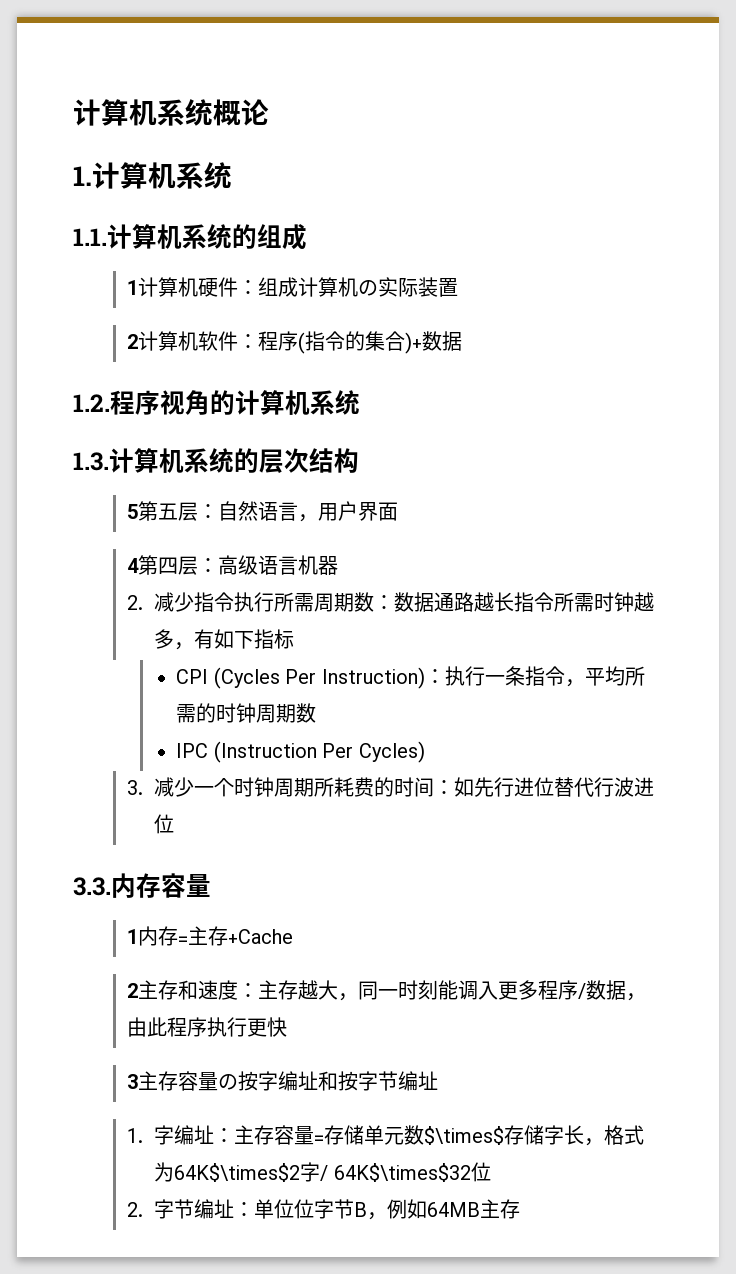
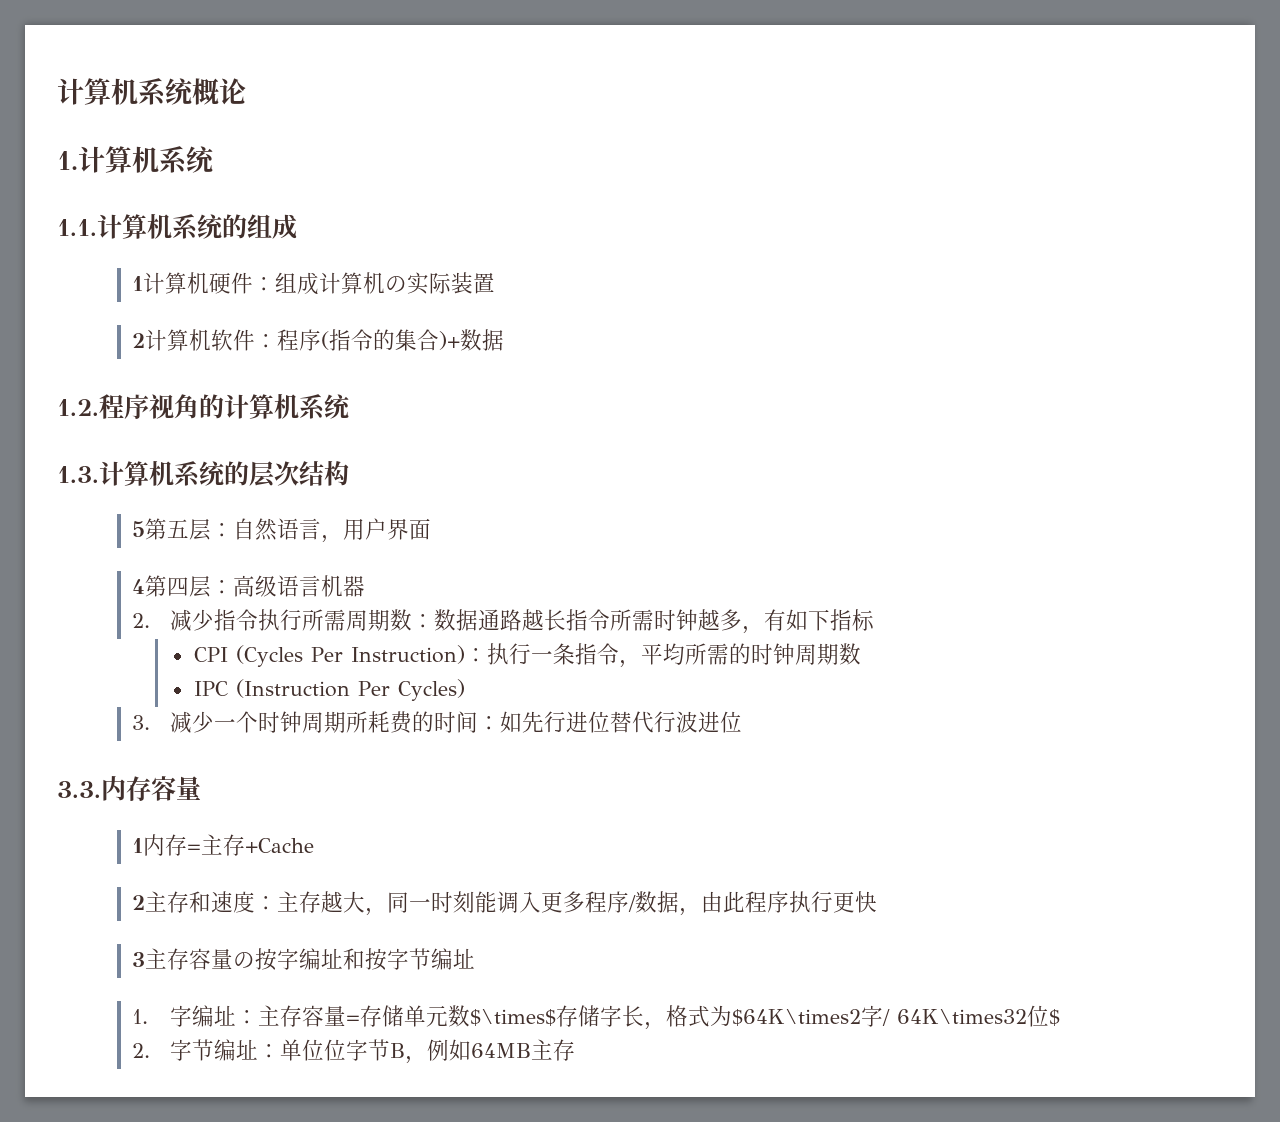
[174,1162,491,1182] 64K$\times$2字/ 64K$\times$32位 -> [732,1005,1061,1027] $64K\times2字/ 64K\times32位$

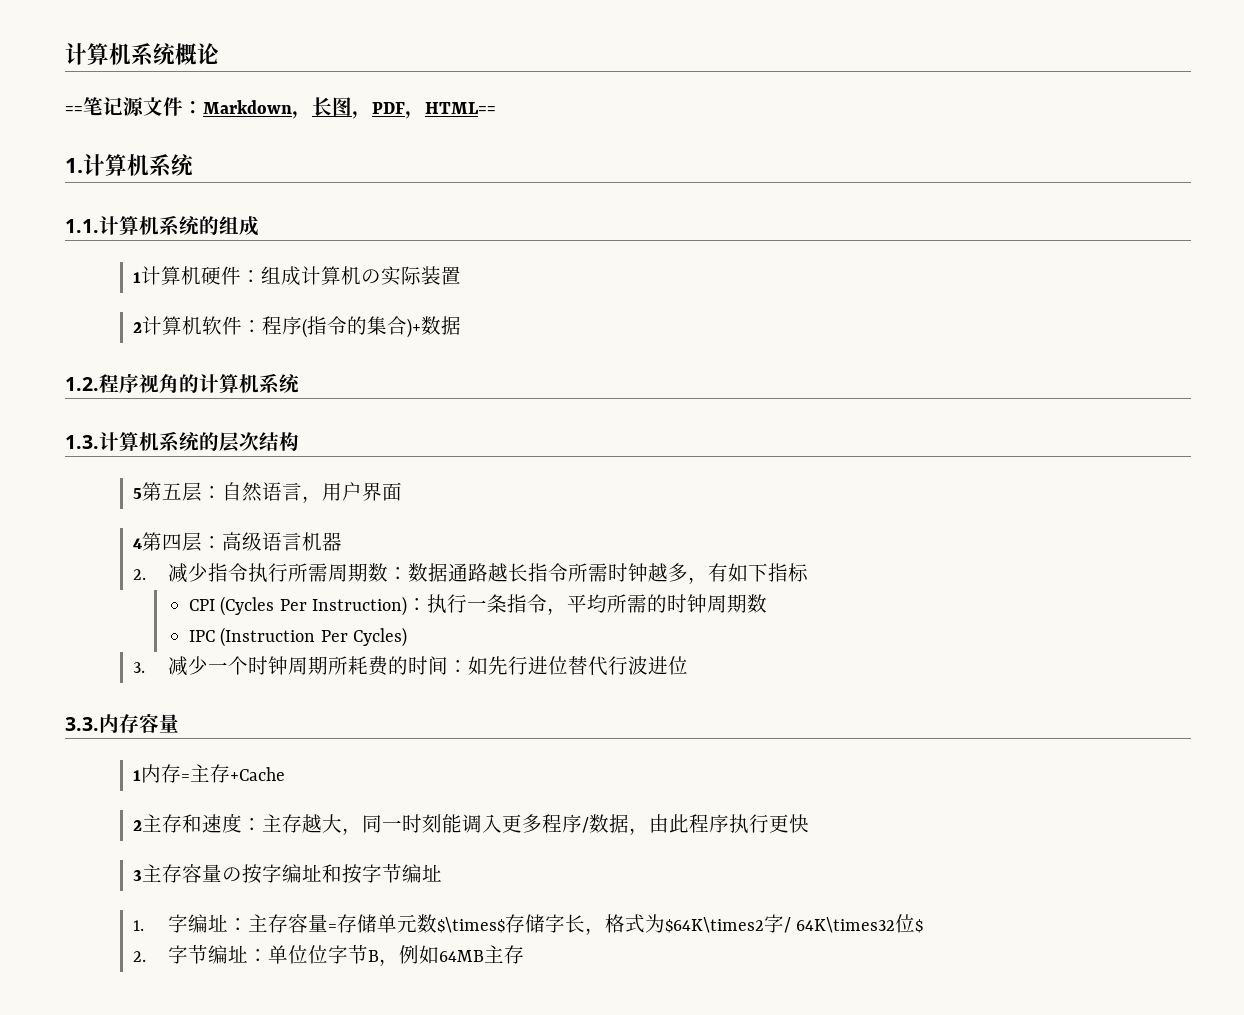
(246, 91) none -> [65,97,496,119] // ==笔记源文件：Markdown，长图，PDF，HTML==

